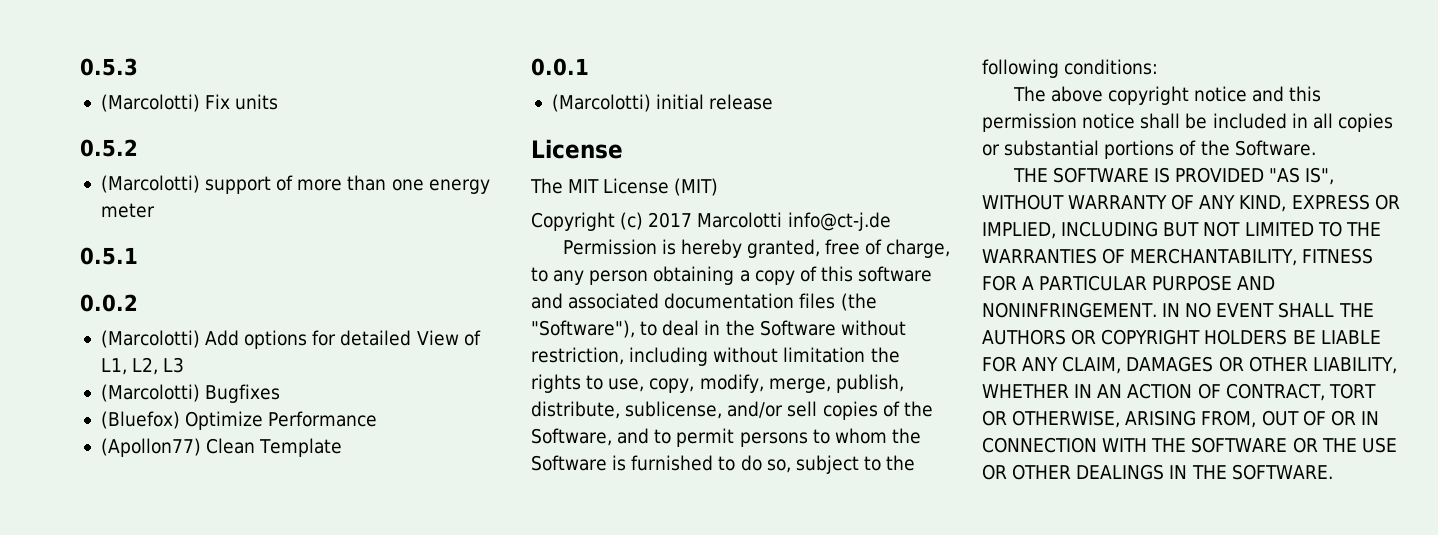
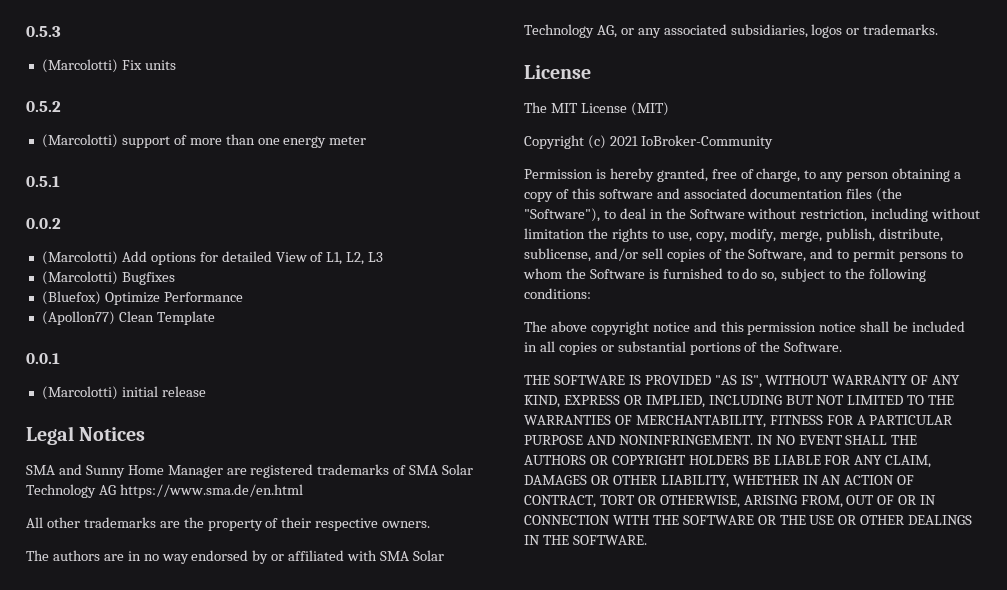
(774, 102) none -> [26,426,146,445] [26,464,474,478] [26,484,303,498] [26,517,431,531] [26,550,444,564] [524,24,939,38] // Legal Notices // SMA and Sunny Home Manager are registered trademarks of SMA Solar Technology AG https://www.sma.de/en.html // All other trademarks are the property of their respective owners. // The authors are in no way endorsed by or affiliated with SMA Solar Technology AG, or any associated subsidiaries, logos or trademarks.
[648,212,891,231] 2017 Marcolotti info@ct-j.de -> [609,135,773,149] 2021 IoBroker-Community

